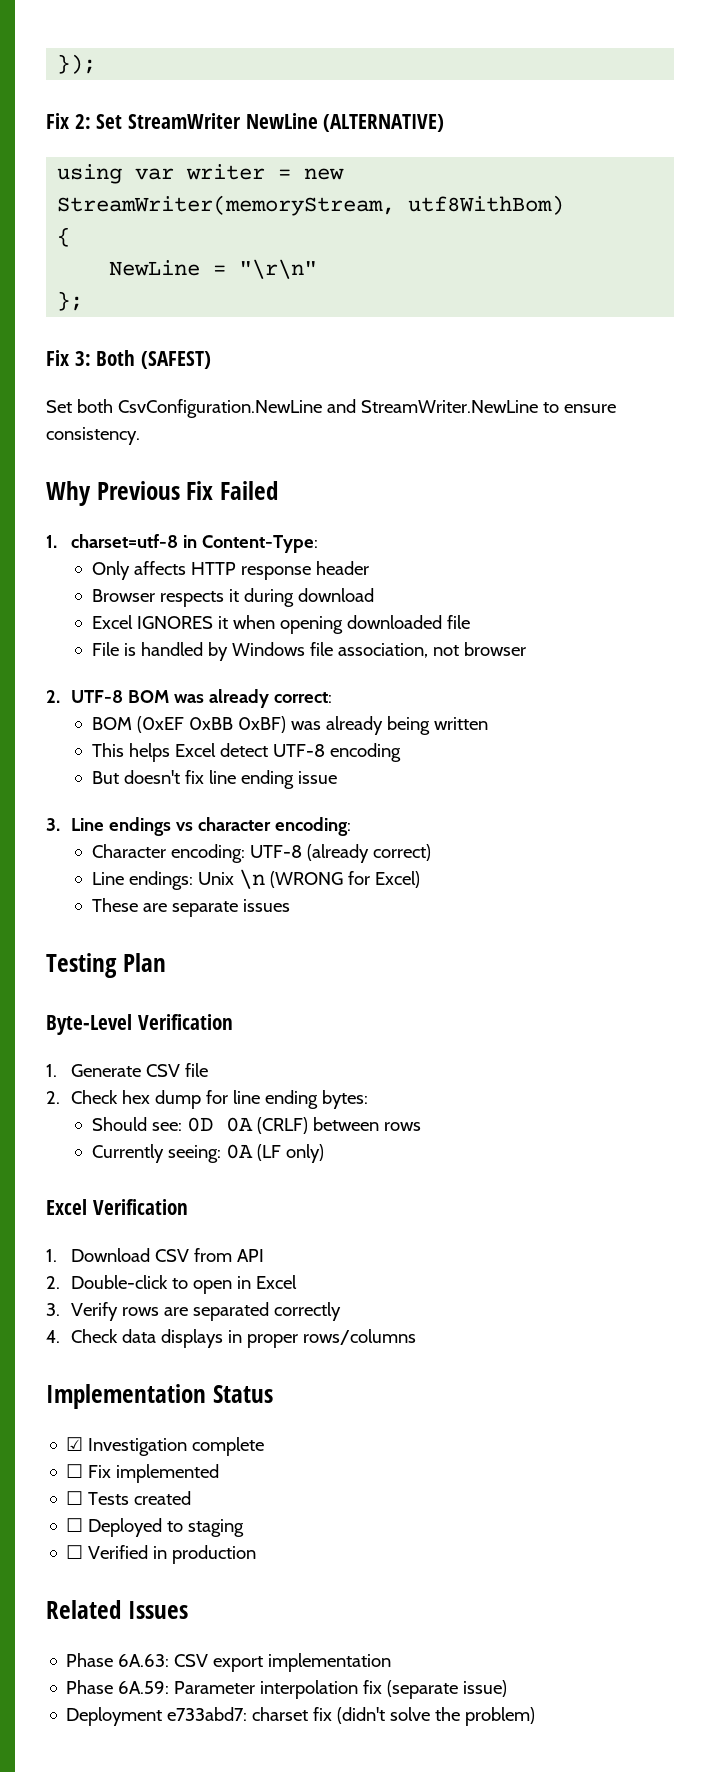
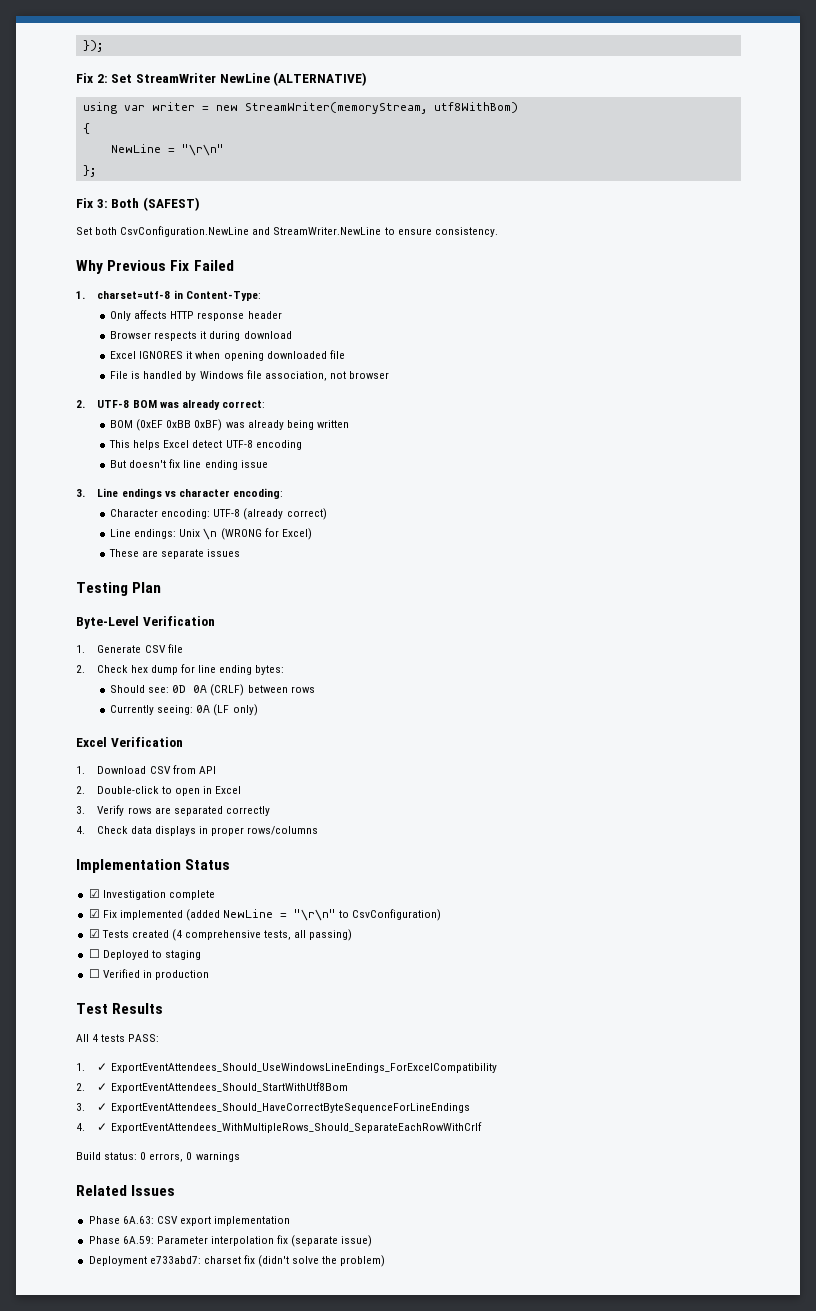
[66,1464,84,1478] ☐ -> [88,909,100,918] ☑
[66,1491,192,1505] // ☐ Tests created -> [185,909,442,921] [88,929,353,941] (added NewLine = "\r\n" to CsvConfiguration) // ☑ Tests created (4 comprehensive tests, all passing)
(257, 1554) none -> [76,1003,164,1014] [76,1034,160,1042] [76,1063,497,1073] [76,1082,348,1093] [76,1103,470,1113] [76,1122,482,1133] [76,1152,240,1162] // Test Results // All 4 tests PASS: // 1. ✓ ExportEventAttendees_Should_UseWindowsLineEndings_ForExcelCompatibility // 2. ✓ ExportEventAttendees_Should_StartWithUtf8Bom // 3. ✓ ExportEventAttendees_Should_HaveCorrectByteSequenceForLineEndings // 4. ✓ ExportEventAttendees_WithMultipleRows_Should_SeparateEachRowWithCrlf // Build status: 0 errors, 0 warnings

